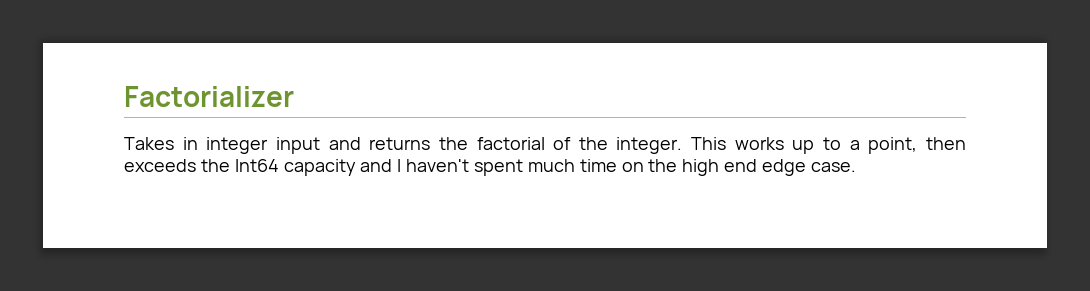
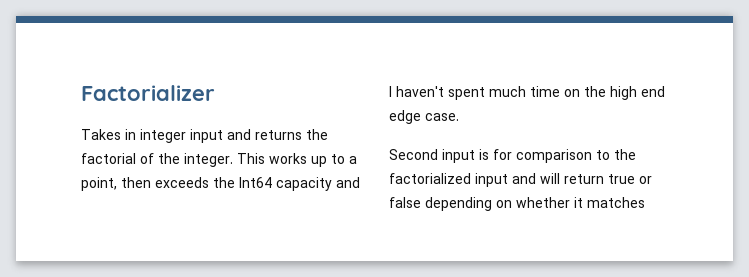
(856, 167) none -> [389,149,636,163] [389,173,652,187] [389,197,645,211] // Second input is for comparison to the factorialized input and will return true or false depending on whether it matches

